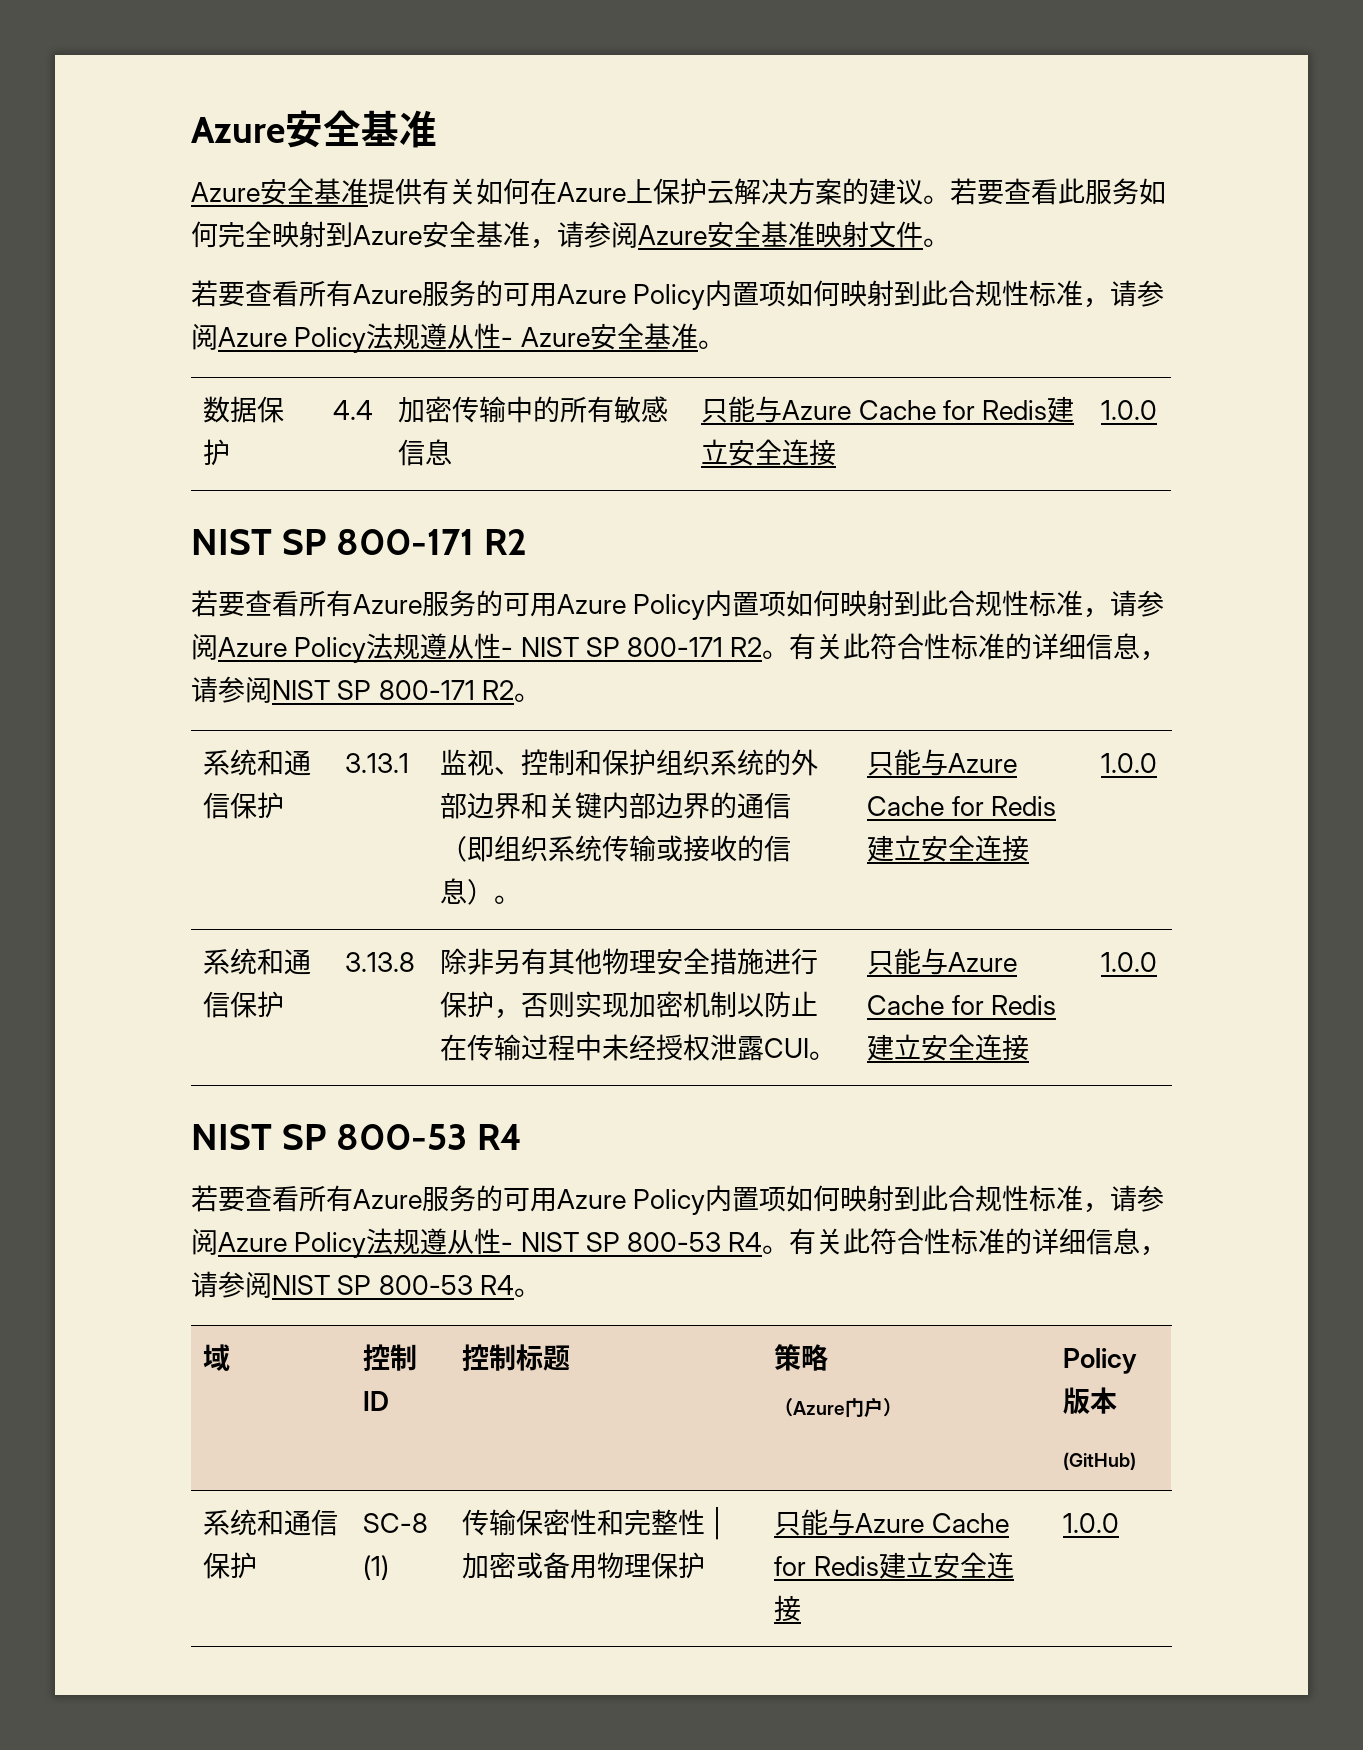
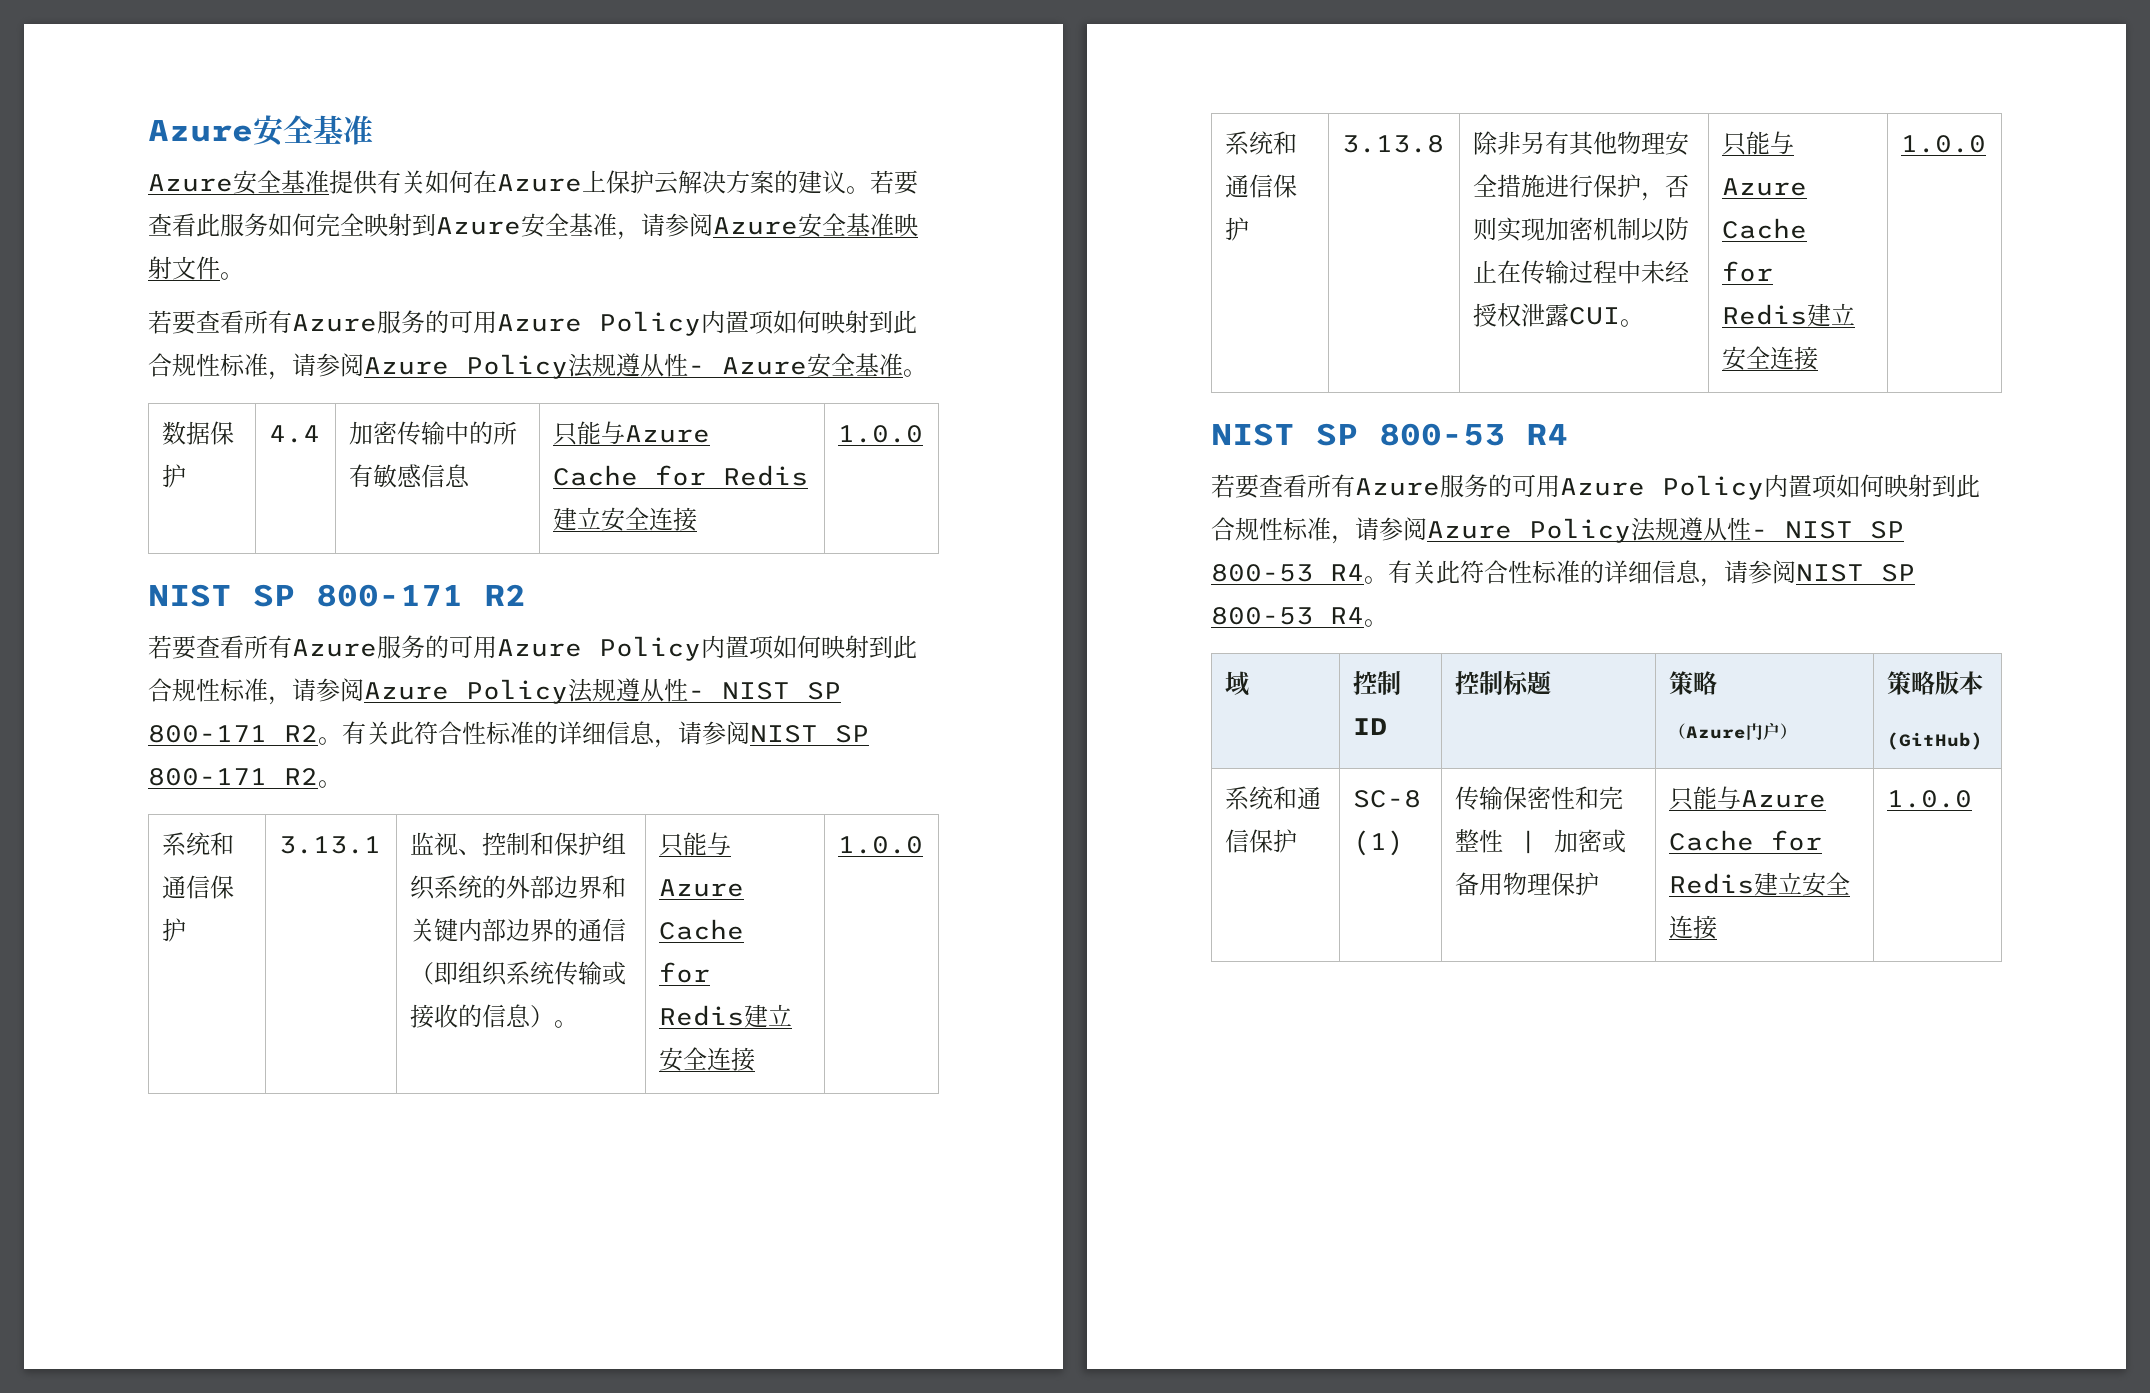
[1063,1348,1138,1374] Policy -> [1886,671,1935,695] 策略

